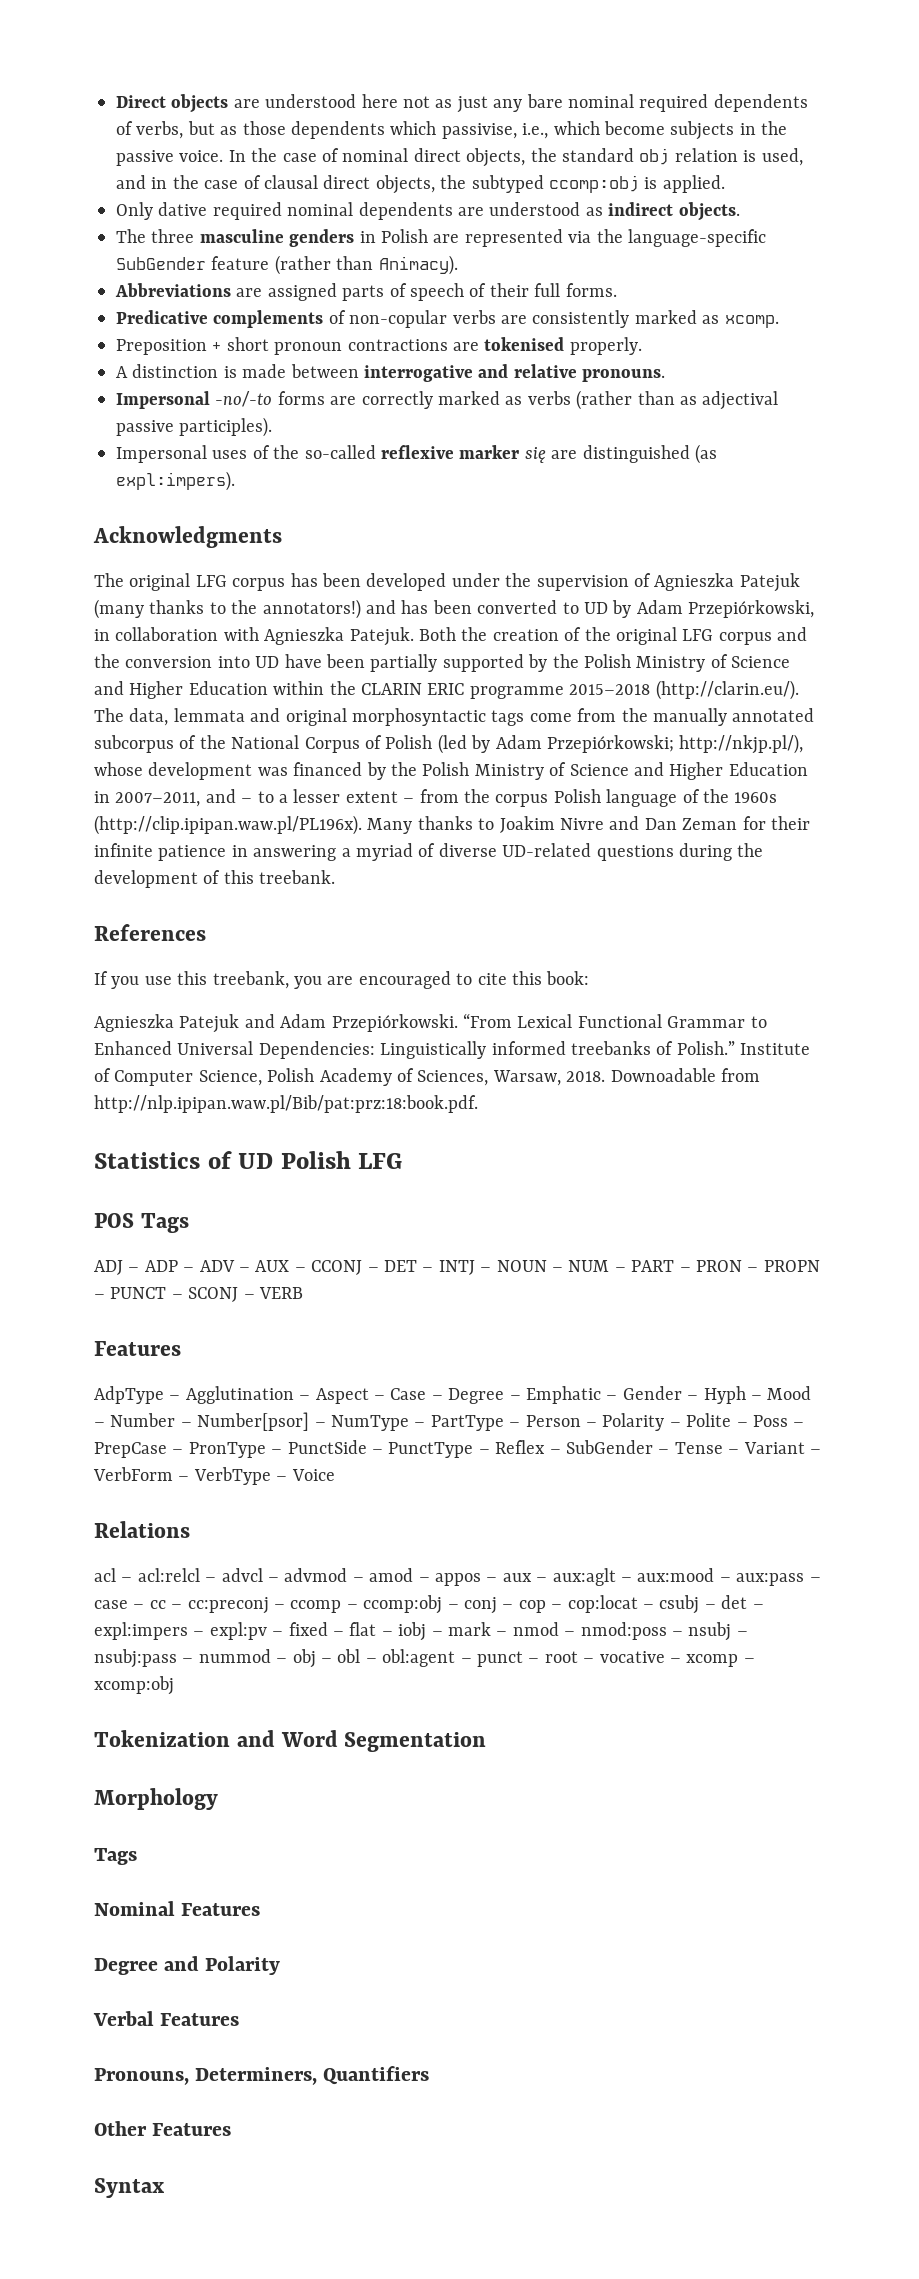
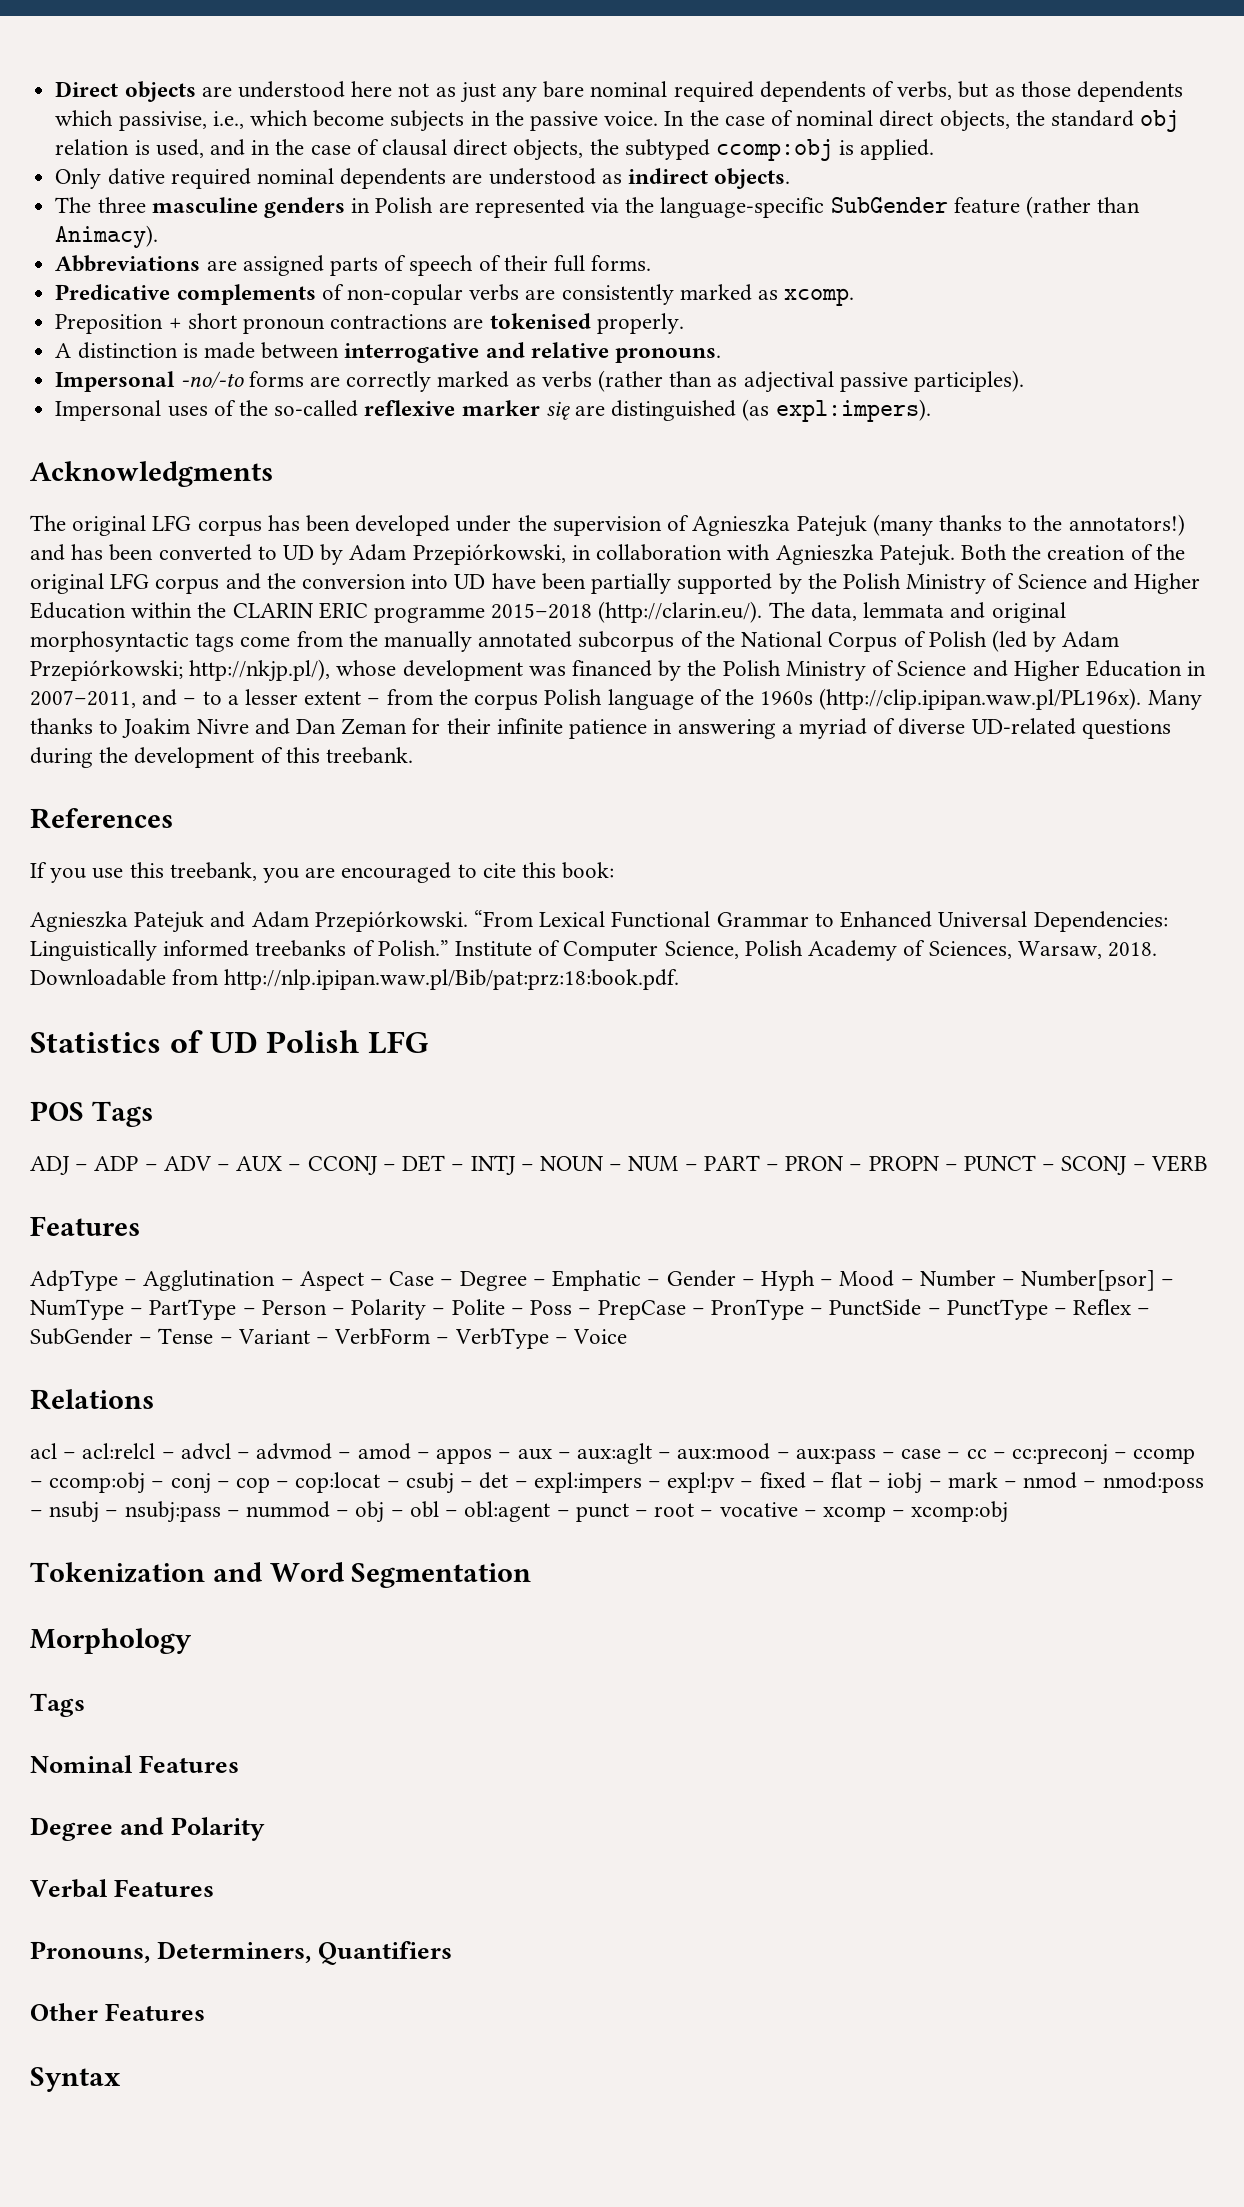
[610,1068,716,1082] Downoadable -> [30,969,166,986] Downloadable

